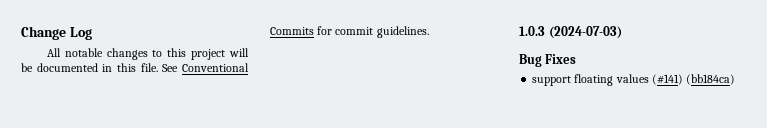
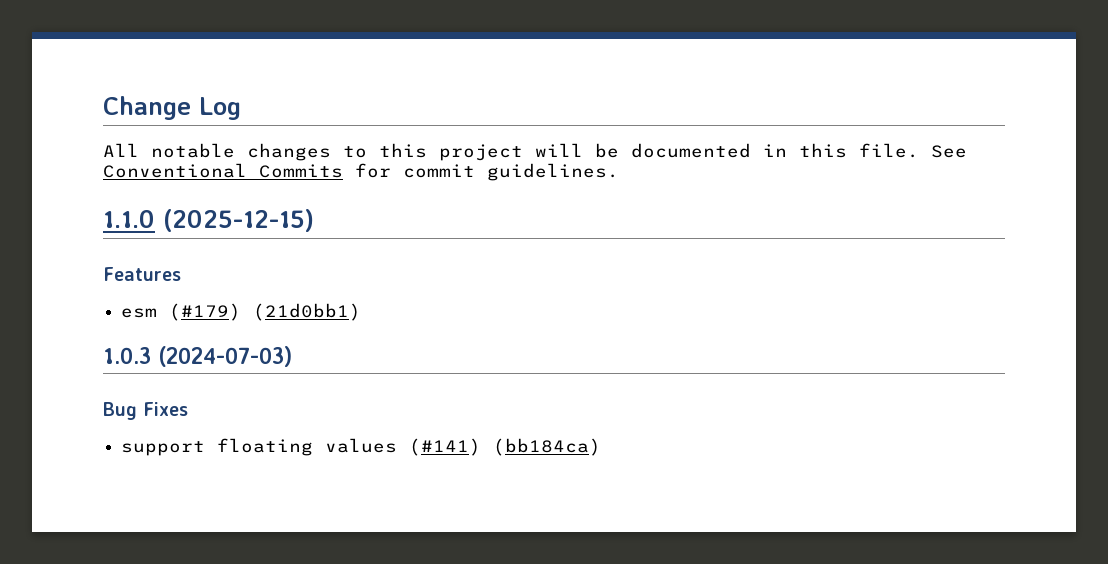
(429, 32) none -> [103,209,314,232] [103,267,181,281] [121,303,362,321] // 1.1.0 (2025-12-15) // Features // esm (#179) (21d0bb1)

